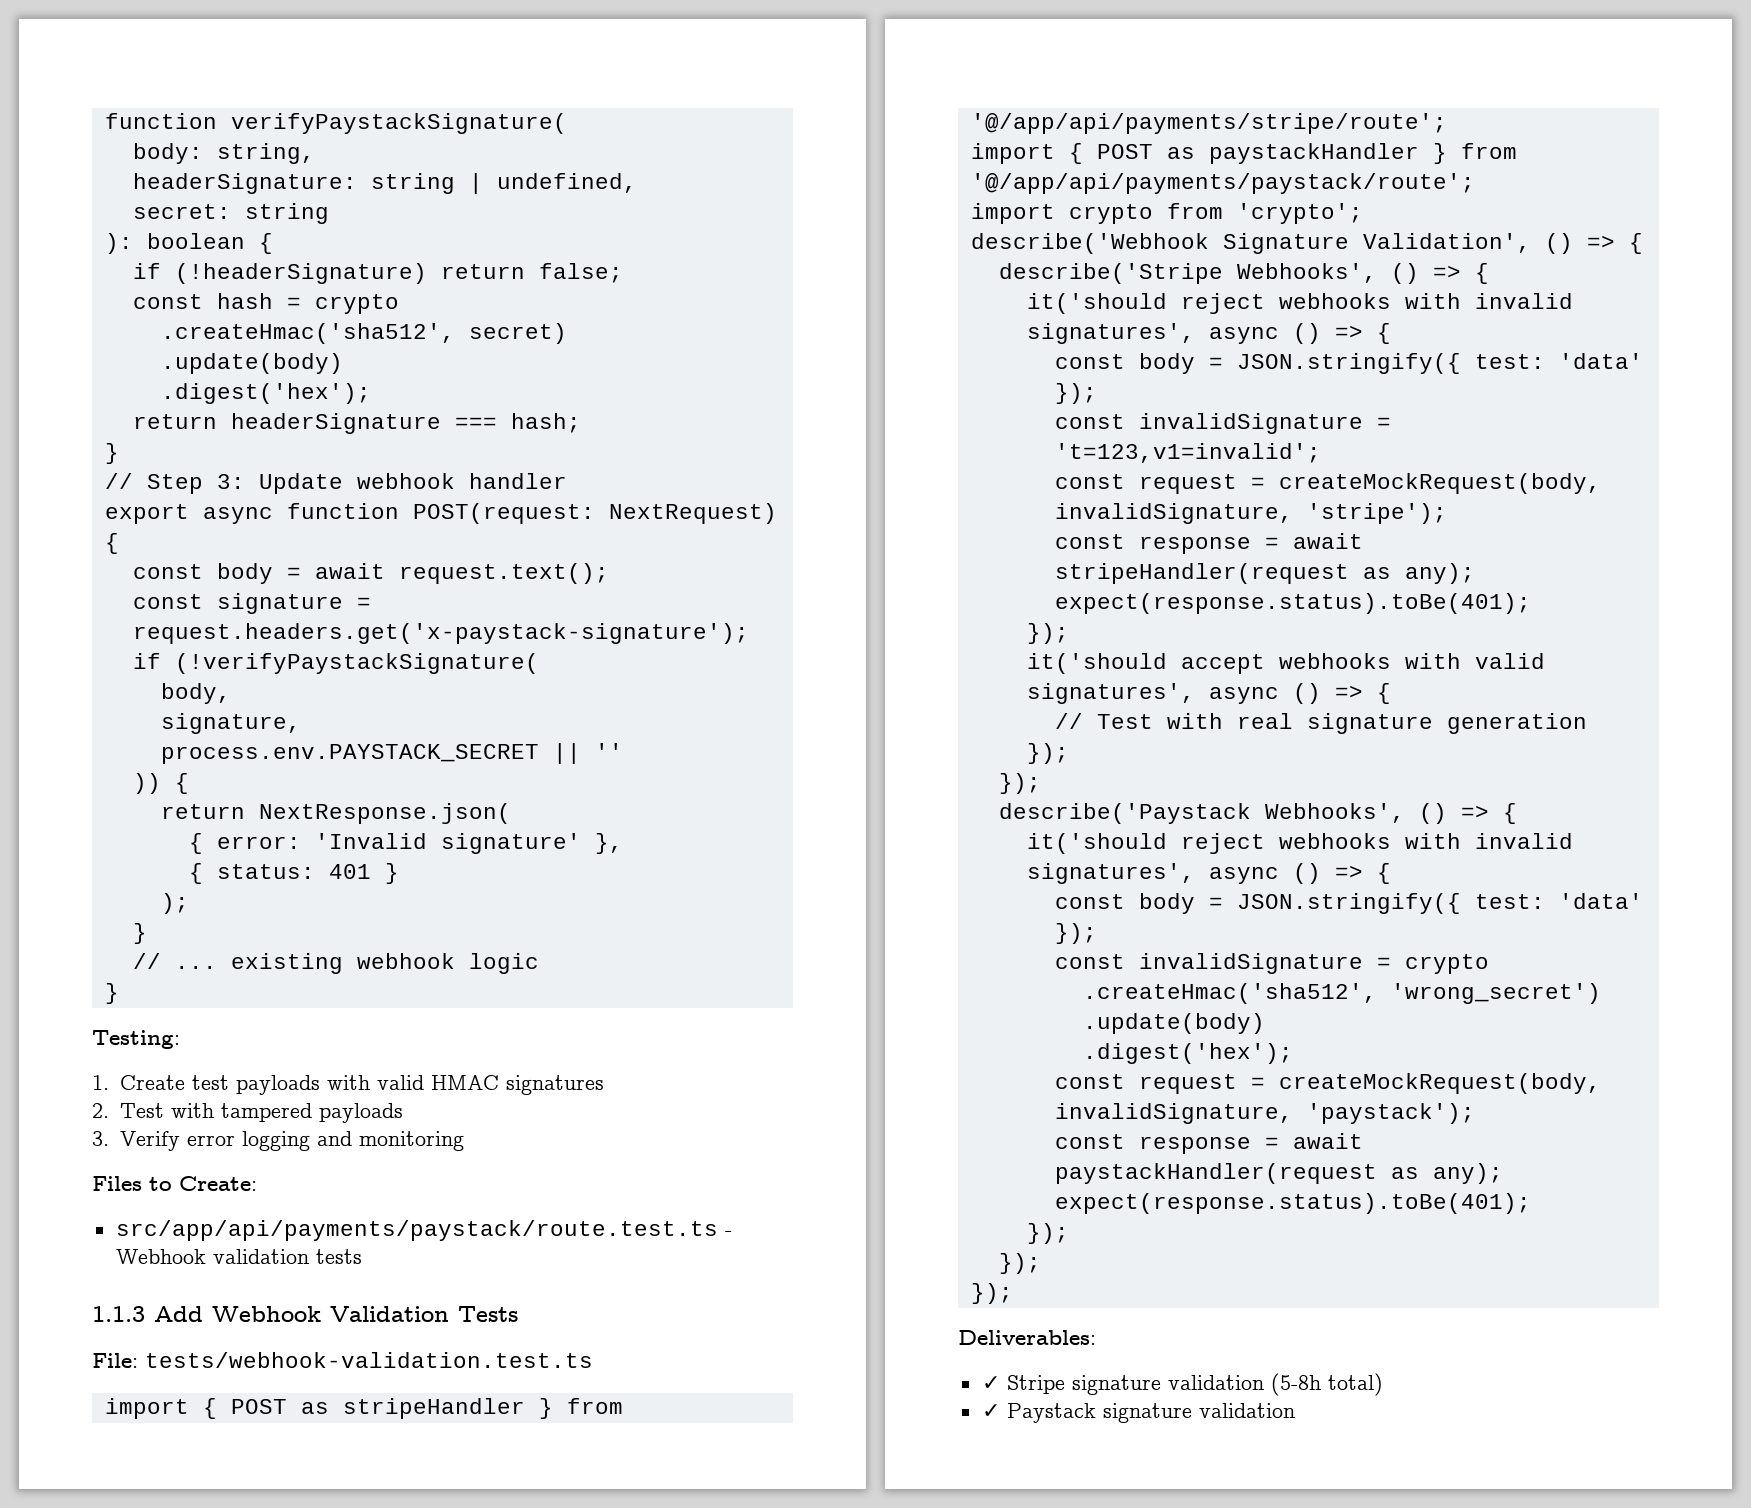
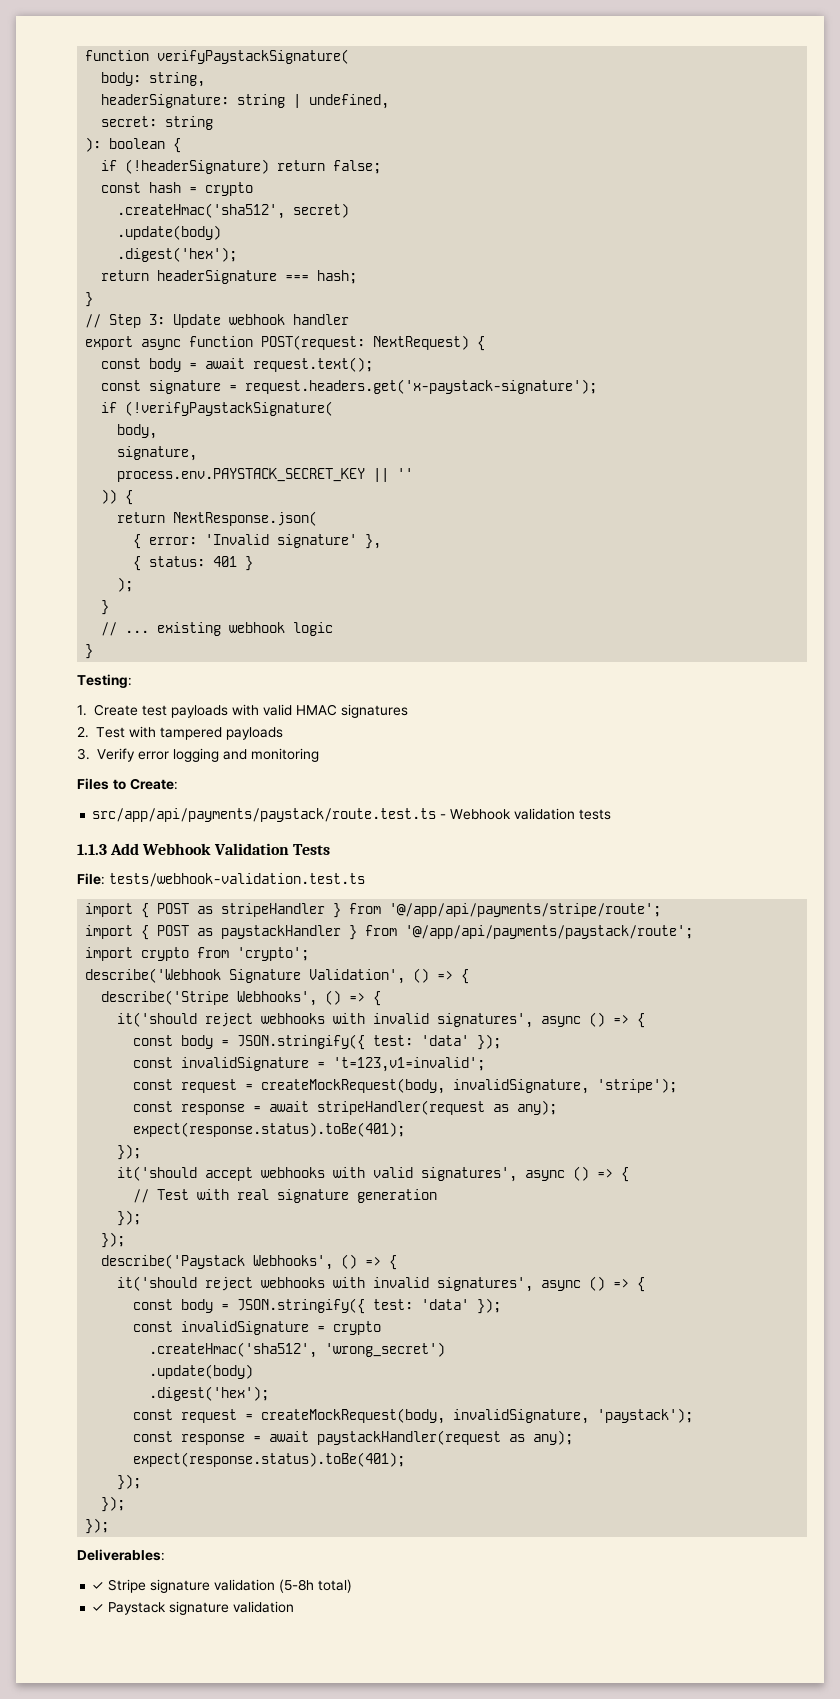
[160,744,539,764] process.env.PAYSTACK_SECRET -> [117,468,366,482] process.env.PAYSTACK_SECRET_KEY

